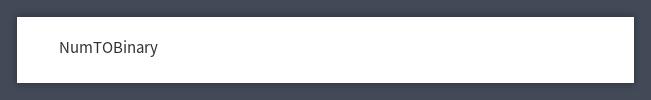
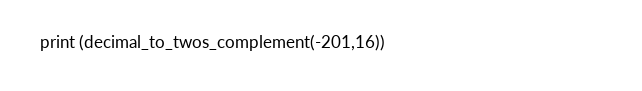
[59,40,158,57] NumTOBinary -> [40,34,386,51] print (decimal_to_twos_complement(-201,16))

